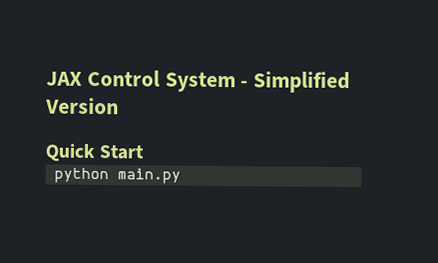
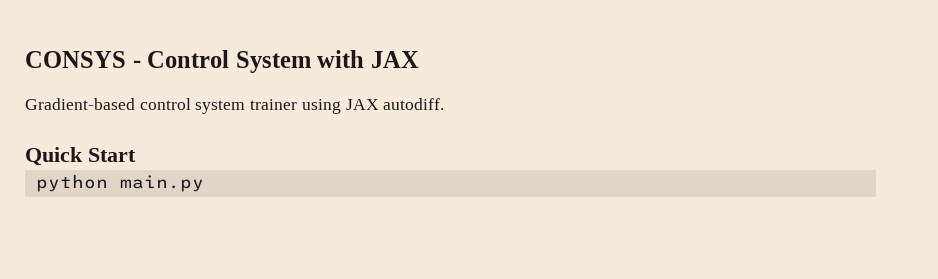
[46,69,351,94] [45,97,119,115] JAX Control System - Simplified Version -> [25,50,420,73] [25,98,445,114] CONSYS - Control System with JAX // Gradient-based control system trainer using JAX autodiff.

